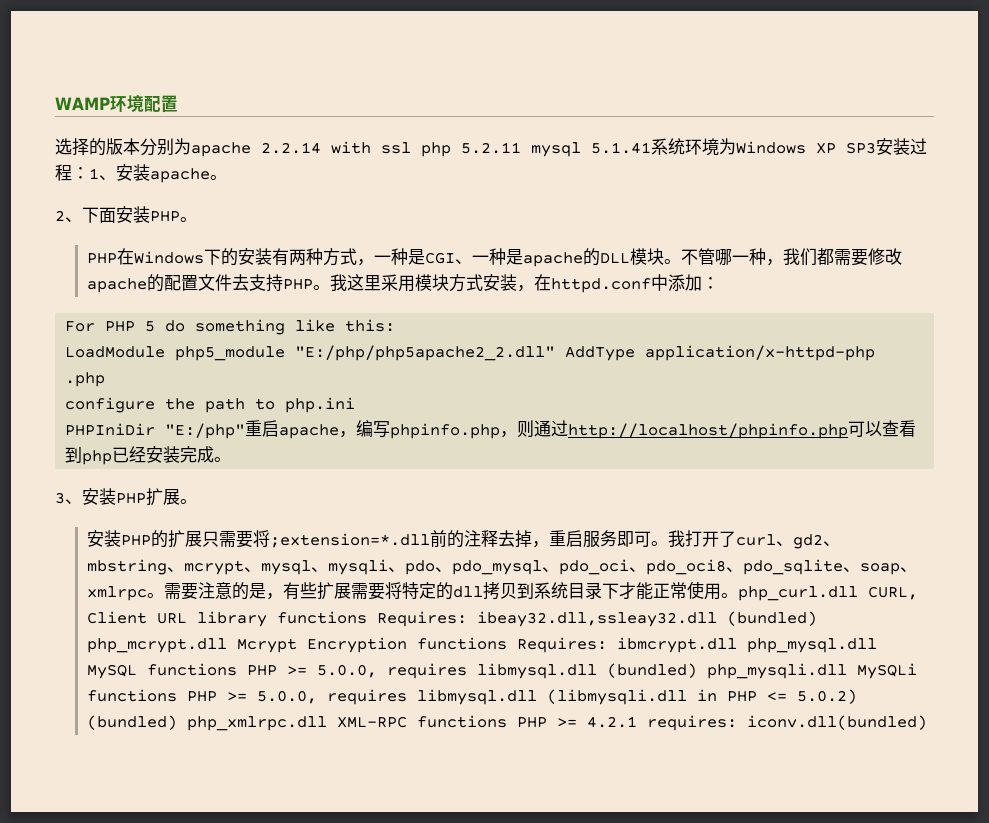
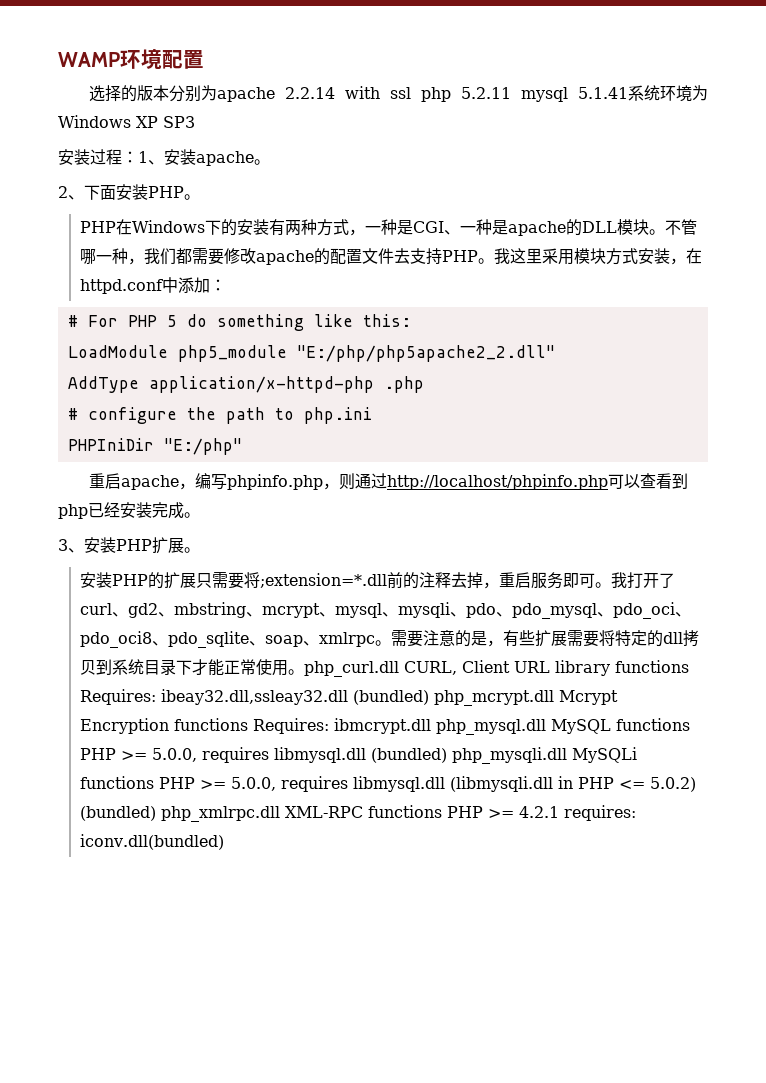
(876, 148) none -> (195, 122) //
(720, 283) none -> [67,315,78,327] #
(556, 353) none -> (555, 353) //
(106, 379) none -> [67,408,78,420] #
(246, 431) none -> (242, 446) //

